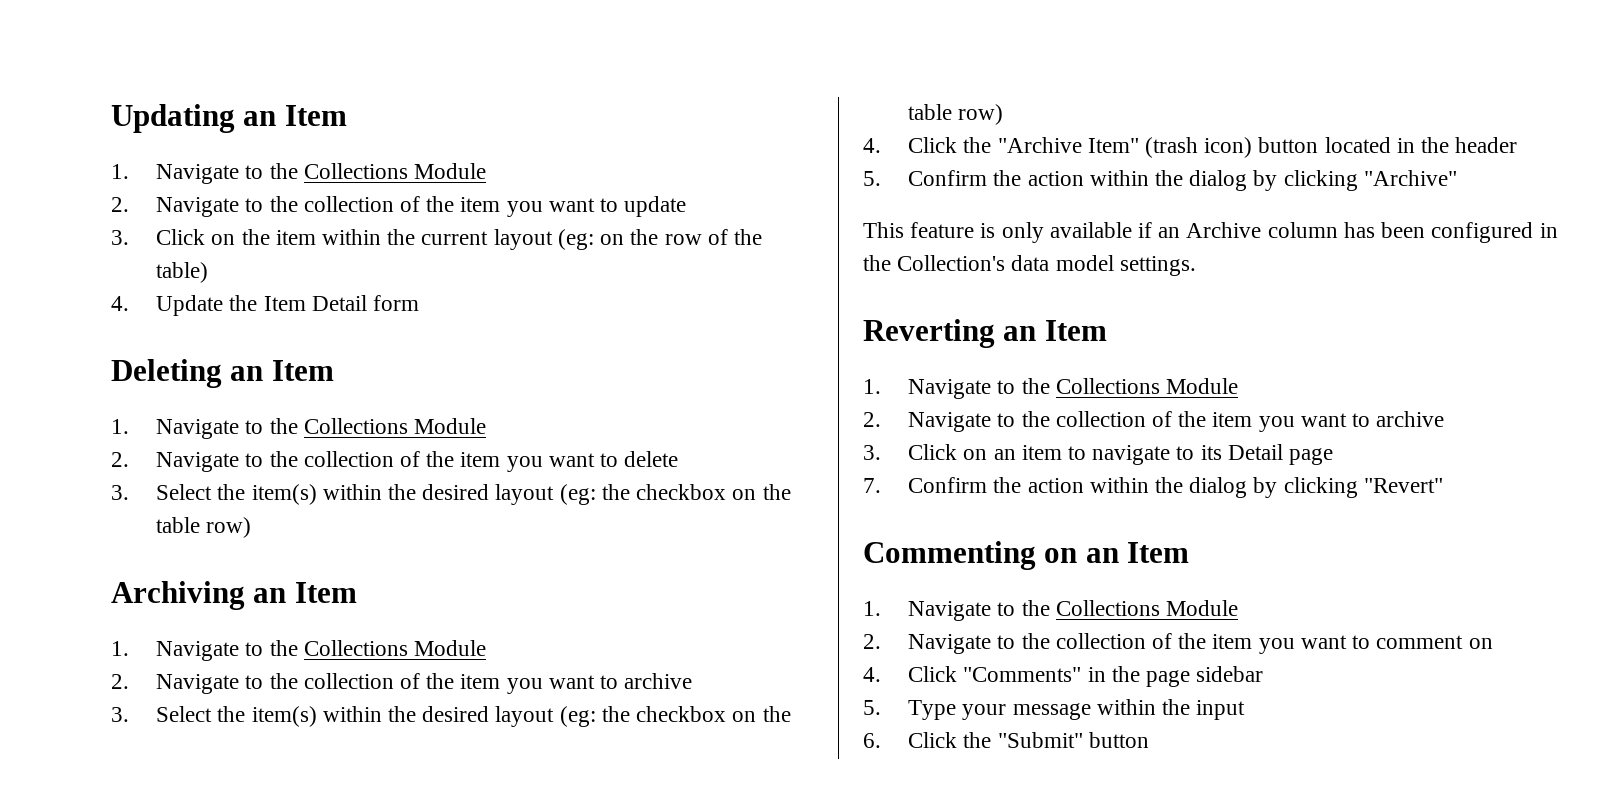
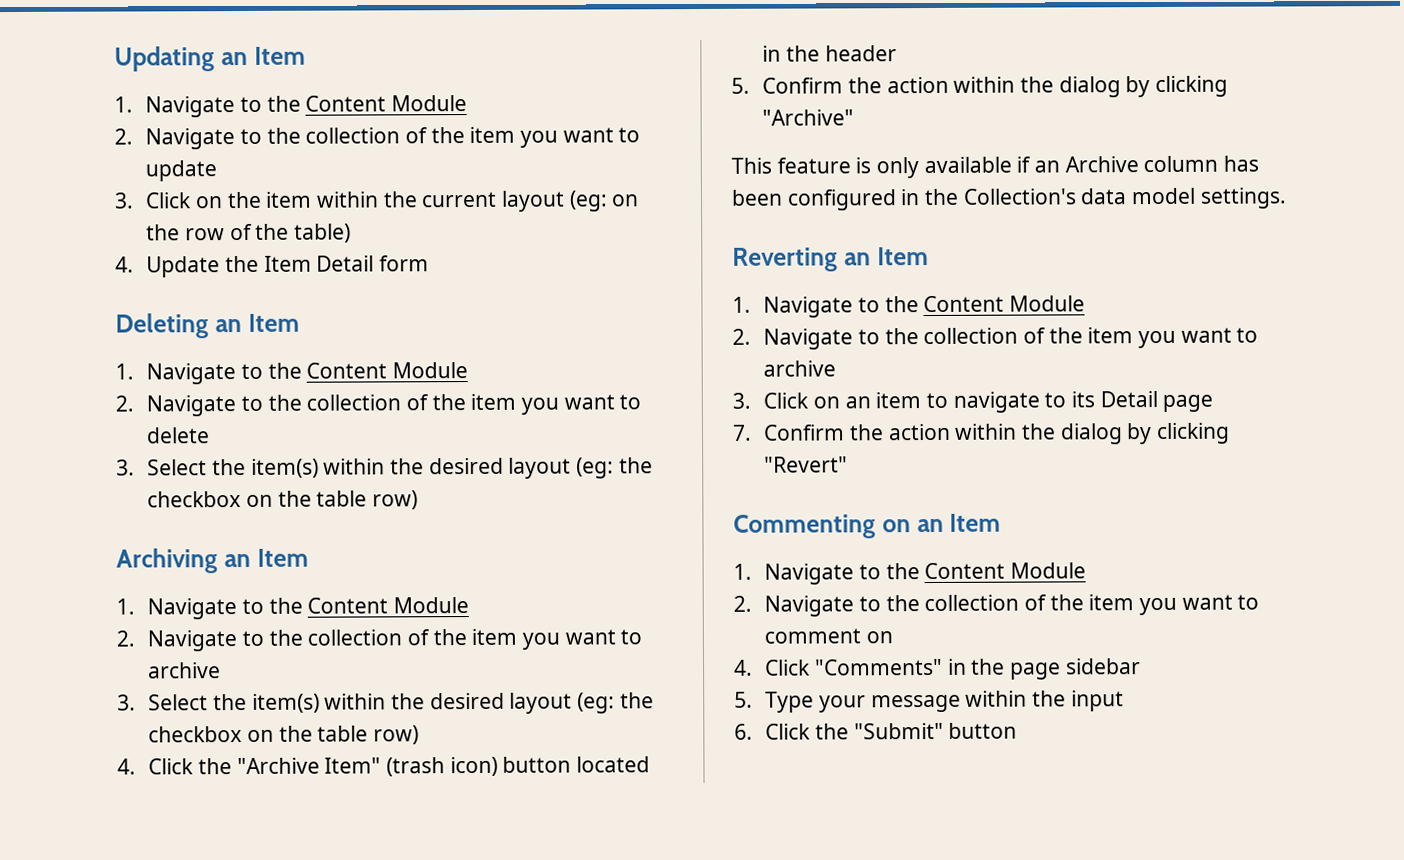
[303,163,408,179] Collections -> [305,95,387,112] Content
[303,418,408,434] Collections -> [306,362,388,379] Content
[303,640,408,656] Collections -> [307,597,389,614] Content
[1055,378,1160,394] Collections -> [923,295,1005,313] Content
[1055,600,1160,616] Collections -> [924,562,1006,580] Content

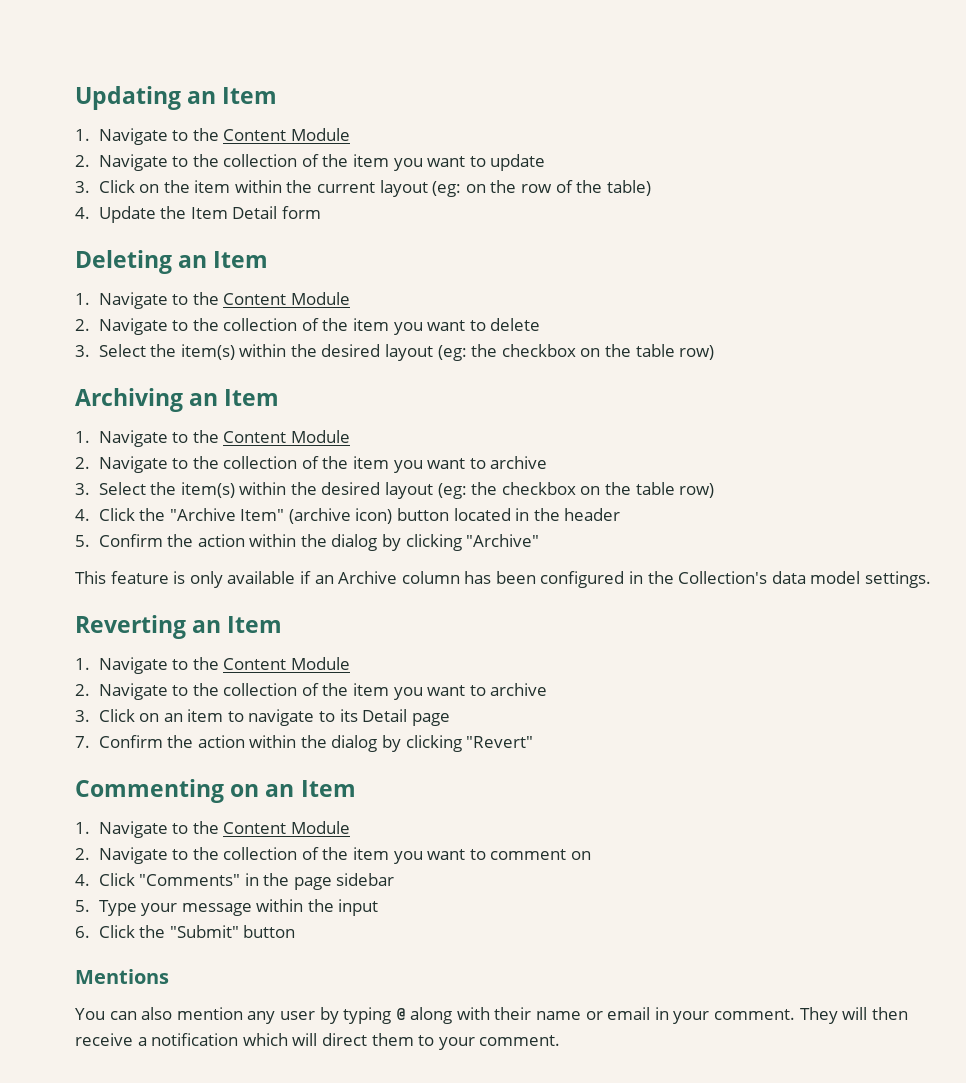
[385,757,445,777] (trash -> [288,508,351,524] (archive
(1018, 730) none -> [75,969,169,984] [75,1007,908,1024] [75,1033,561,1050] // Mentions // You can also mention any user by typing @ along with their name or email in your comment. They will then receive a notification which will direct them to your comment.

